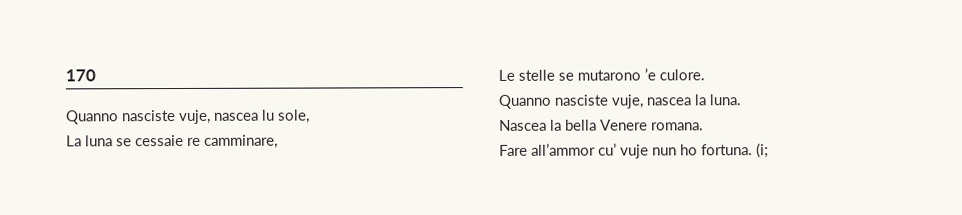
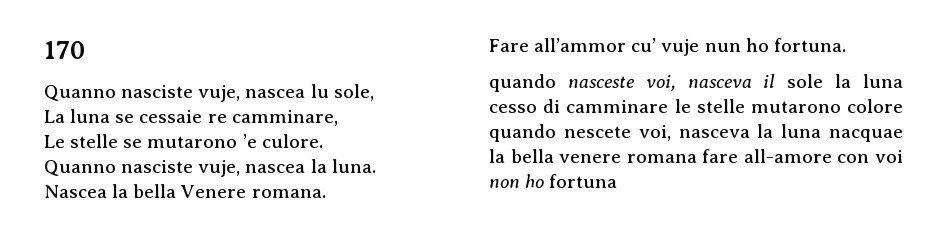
[756,143,769,159] (i; -> [489,74,903,92] [489,99,903,113] [489,124,903,142] [489,149,903,163] [489,174,618,188] // quando nasceste voi, nasceva il sole la luna cesso di camminare le stelle mutarono colore quando nescete voi, nasceva la luna nacquae la bella venere romana fare all-amore con voi non ho fortuna

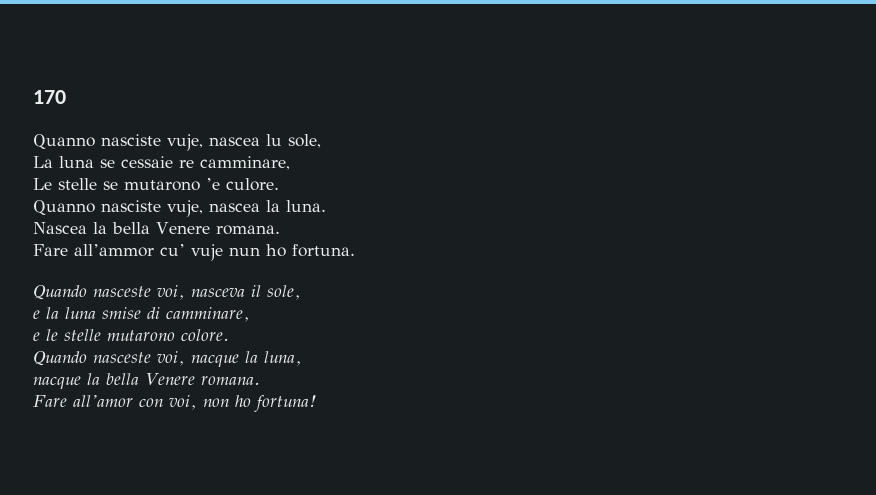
[489,74,556,92] quando -> [33,285,87,300] Quando
[787,74,903,88] [489,99,903,113] [489,124,903,142] [489,149,903,163] sole la luna cesso di camminare le stelle mutarono colore quando nescete voi, nasceva la luna nacquae la bella venere romana fare all-amore con voi -> [267,285,301,300] [33,307,250,322] [33,329,229,341] [33,351,302,367] [33,373,260,389] [33,395,197,410] sole, // e la luna smise di camminare, // e le stelle mutarono colore. // Quando nasceste voi, nacque la luna, // nacque la bella Venere romana. // Fare all’amor con voi,
[549,174,618,188] fortuna -> [254,395,317,412] fortuna!

